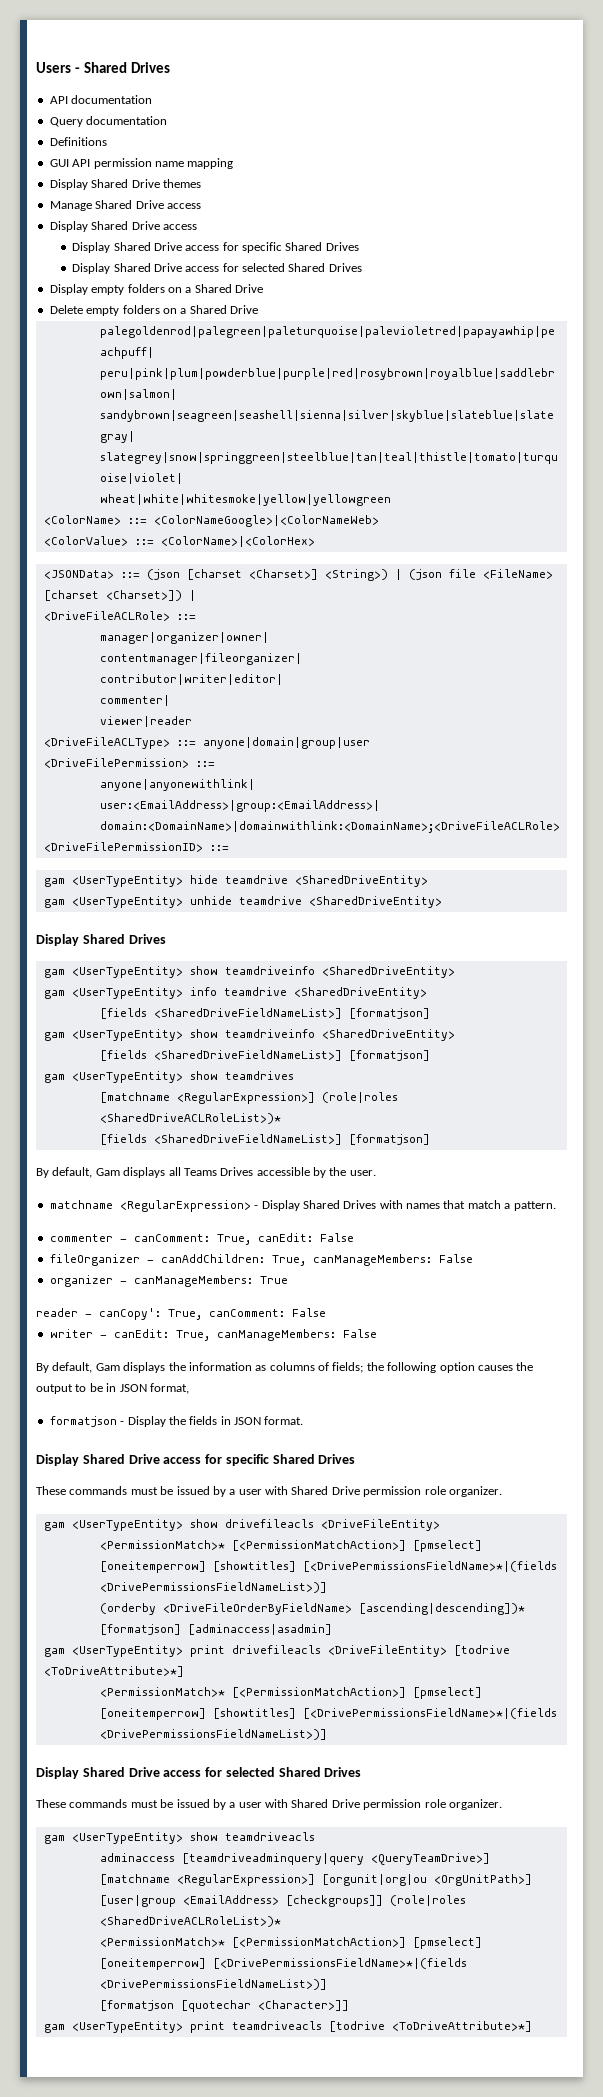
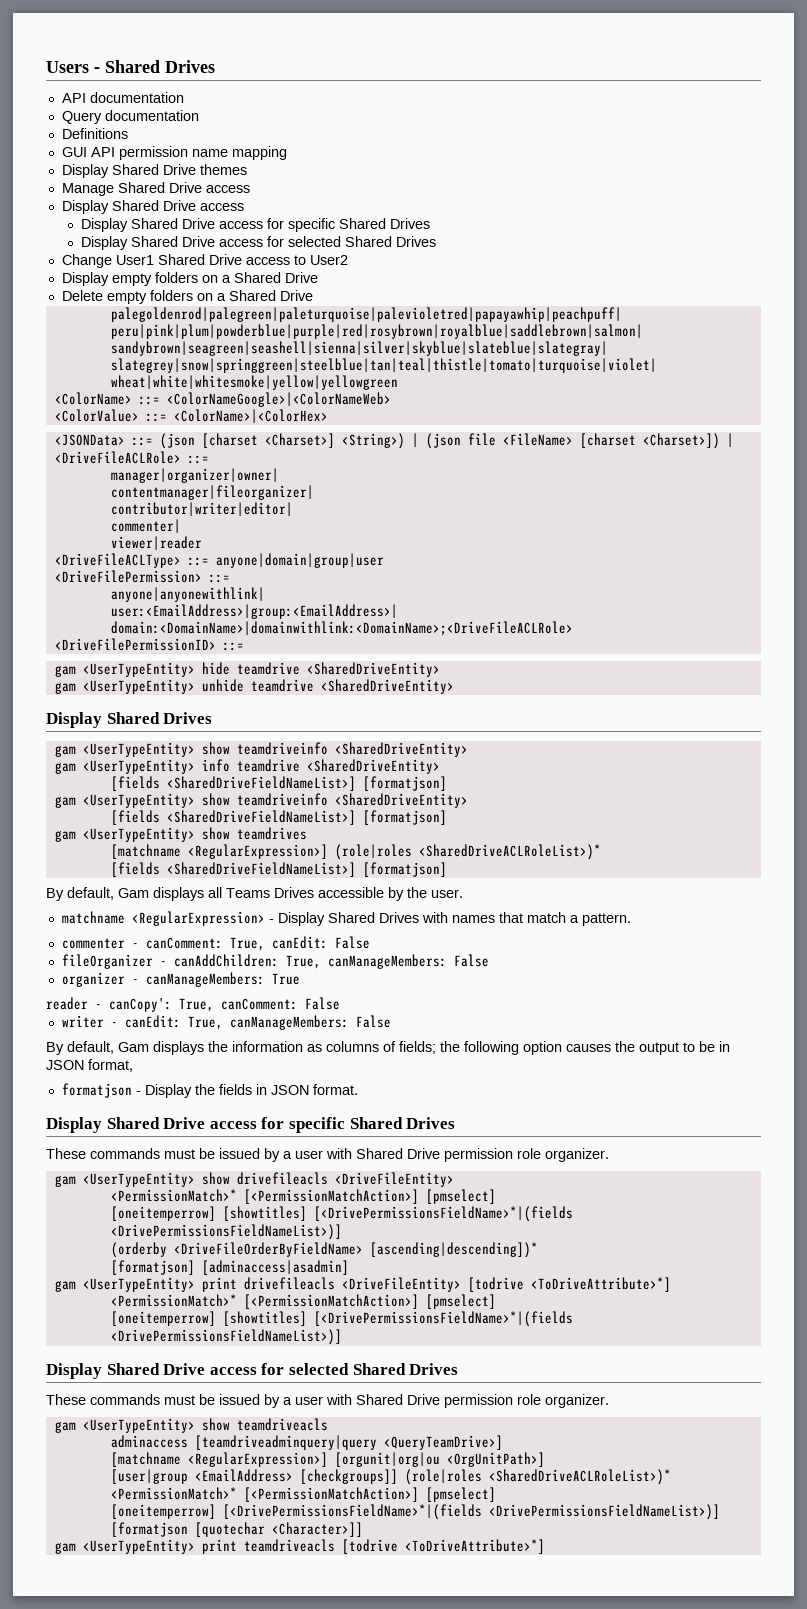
(362, 267) none -> [61,254,348,268] // Change User1 Shared Drive access to User2

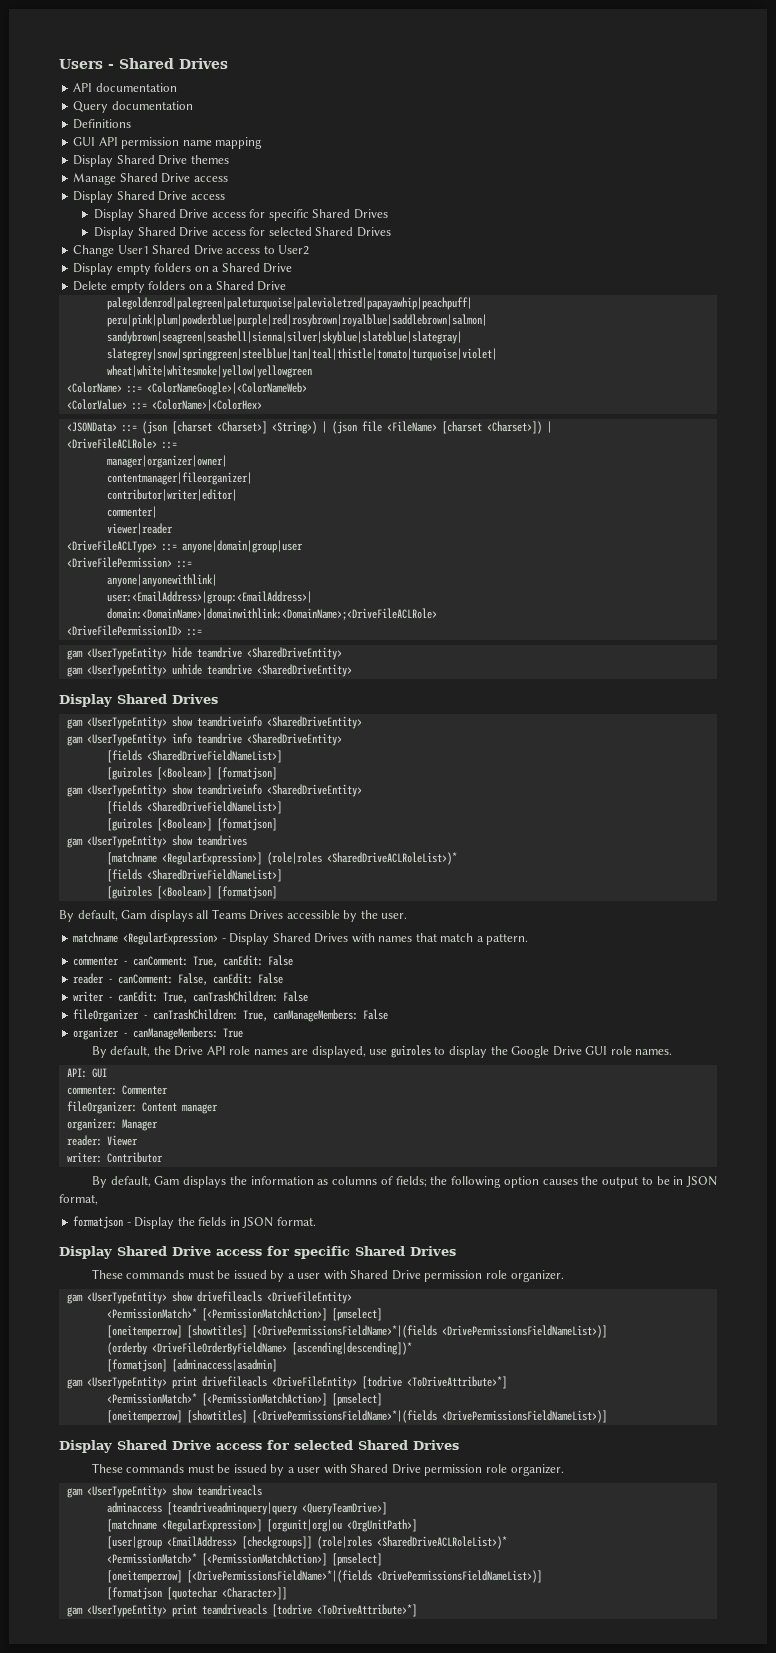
(356, 783) none -> [106,767,212,780] // [guiroles [<Boolean>]
(356, 817) none -> [106,818,212,831] // [guiroles [<Boolean>]
(356, 869) none -> [106,886,212,899] // [guiroles [<Boolean>]
(370, 942) none -> [73,973,284,985] [73,991,309,1003] // reader - canComment: False, canEdit: False // writer - canEdit: True, canTrashChildren: False
[173,954,279,967] canAddChildren: -> [153,1009,239,1020] canTrashChildren:
[46,997,340,1012] [61,1015,391,1030] reader - canCopy': True, canComment: False // writer - canEdit: True, canManageMembers: False -> [91,1045,673,1058] [66,1068,107,1078] [66,1085,168,1095] [66,1101,218,1114] [66,1118,158,1131] [66,1135,138,1146] [66,1152,163,1163] By default, the Drive API role names are displayed, use guiroles to display the Google Drive GUI role names. // API: GUI // commenter: Commenter // fileOrganizer: Content manager // organizer: Manager // reader: Viewer // writer: Contributor

